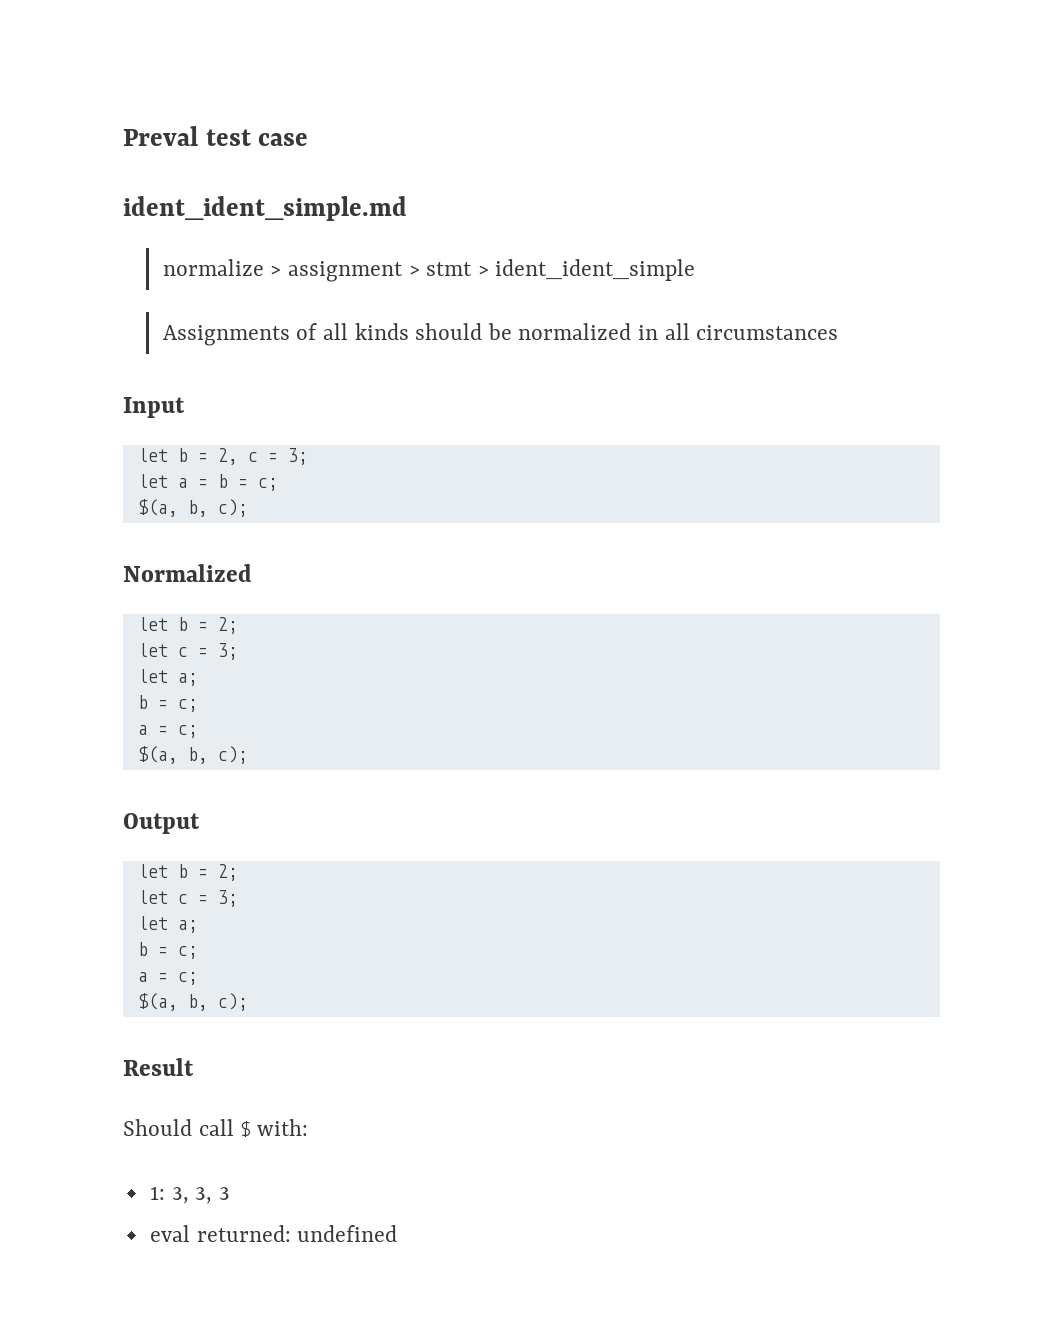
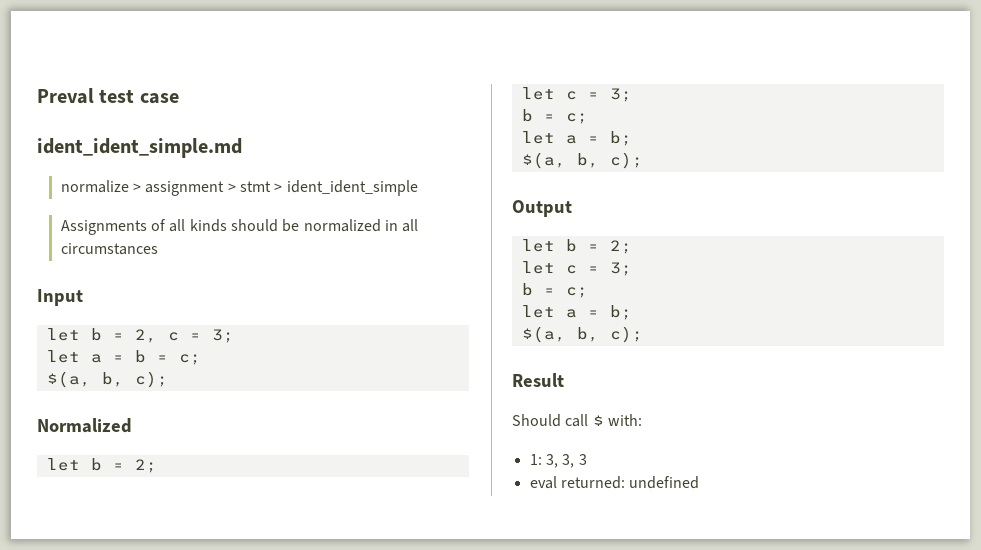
[137,669,198,686] [137,695,198,712] [137,725,198,738] // let a; // b = c; // a = c; -> [521,109,588,124] [521,131,632,146] // b = c; // let a = b;
[137,916,198,933] [137,942,198,959] [137,972,198,985] // let a; // b = c; // a = c; -> [521,283,588,298] [521,305,632,320] // b = c; // let a = b;

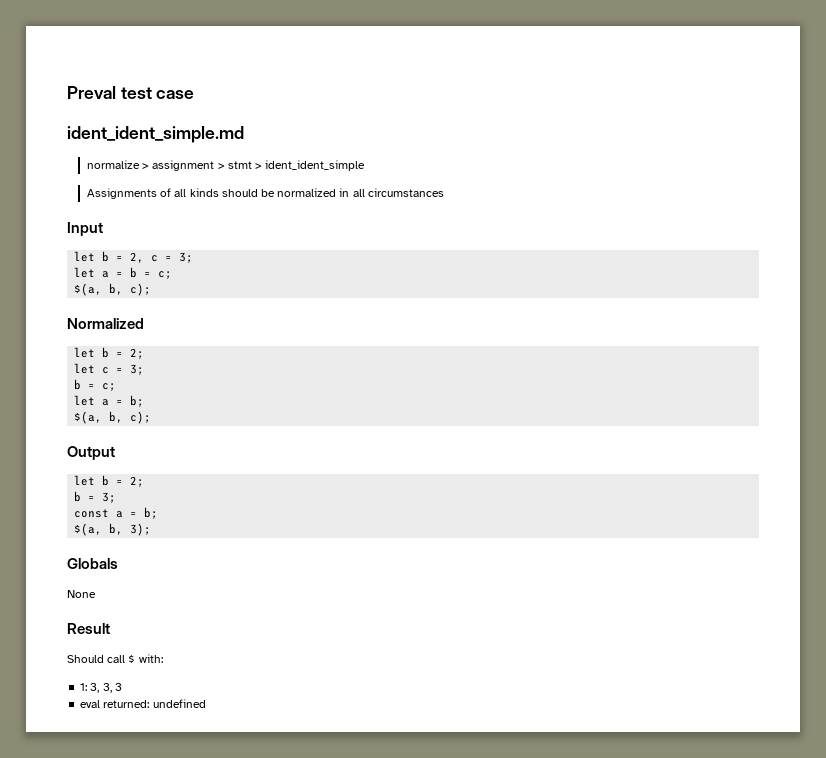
[521,261,632,276] [521,283,588,298] [521,305,632,320] [521,326,643,343] let c = 3; // b = c; // let a = b; // $(a, b, c); -> [74,491,117,503] [74,507,159,519] [74,523,152,536] [67,558,118,569] [67,590,96,598] b = 3; // const a = b; // $(a, b, 3); // Globals // None

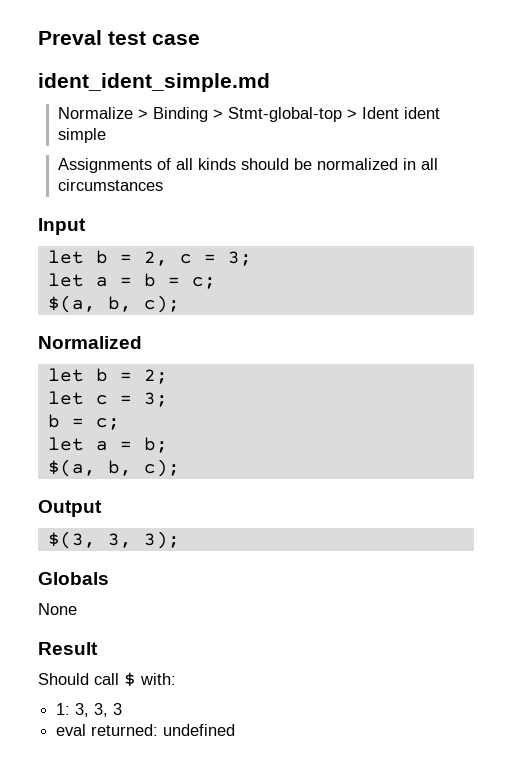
[86,160,366,171] normalize > assignment > stmt > ident_ident_simple -> [57,107,440,122] [57,128,106,143] Normalize > Binding > Stmt-global-top > Ident ident simple
[74,475,145,487] [74,491,117,503] [74,507,159,519] [74,523,124,536] let b = 2; // b = 3; // const a = b; // $(a, b, -> [47,531,132,549] $(3, 3,

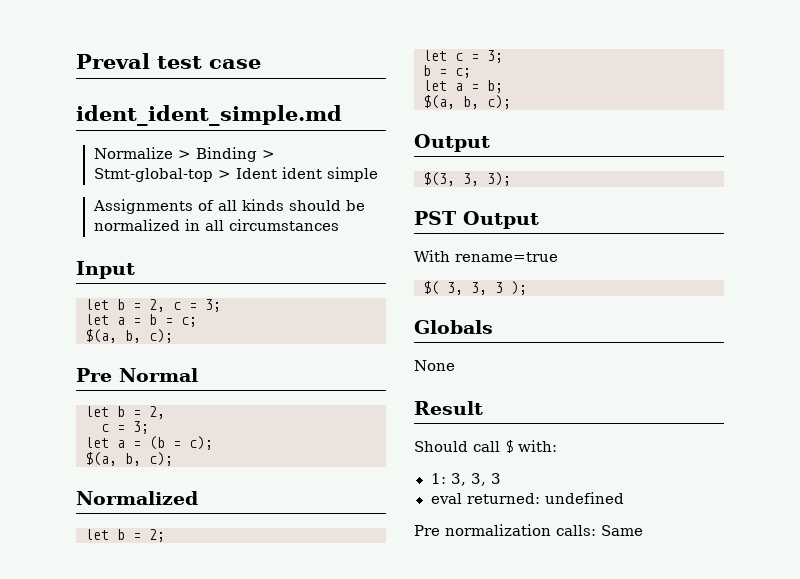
(180, 304) none -> [76,368,198,382] [85,406,165,419] [101,421,149,434] [85,436,213,450] [85,452,173,466] // Pre Normal // let b = 2, // c = 3; // let a = (b = c); // $(a, b, c);
(180, 540) none -> [414,211,539,229] [414,250,558,262] [423,281,527,295] // PST Output // With rename=true // $( 3, 3, 3 );
(236, 730) none -> [414,524,643,536] // Pre normalization calls: Same

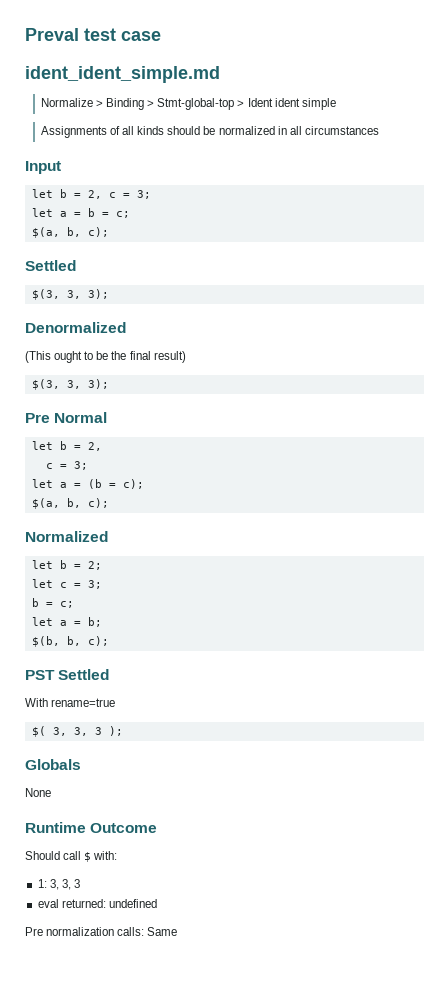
(173, 336) none -> [25,260,76,271] [31,289,109,300] [25,322,126,333] [25,351,186,363] [31,379,109,390] // Settled // $(3, 3, 3); // Denormalized // (This ought to be the final result) // $(3, 3, 3);
[423,95,511,109] [414,134,490,152] [423,172,511,186] $(a, b, c); // Output // $(3, 3, 3); -> [31,636,109,647] $(b, b, c);
[463,211,539,229] Output -> [58,669,110,680] Settled
[414,401,483,415] Result -> [25,822,158,833] Runtime Outcome

